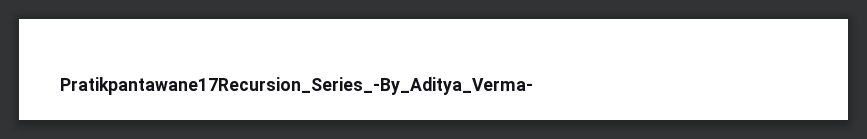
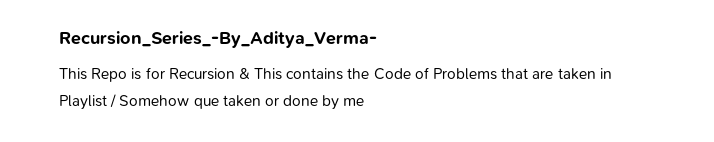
[60,77,533,95] Pratikpantawane17Recursion_Series_-By_Aditya_Verma- -> [59,31,377,48] [59,67,612,82] [59,94,365,110] Recursion_Series_-By_Aditya_Verma- // This Repo is for Recursion & This contains the Code of Problems that are taken in Playlist / Somehow que taken or done by me

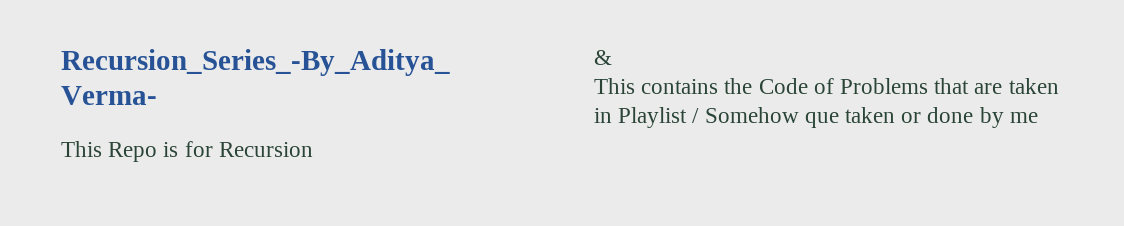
(235, 74) none -> (313, 149) //
(250, 73) none -> (612, 57) //

